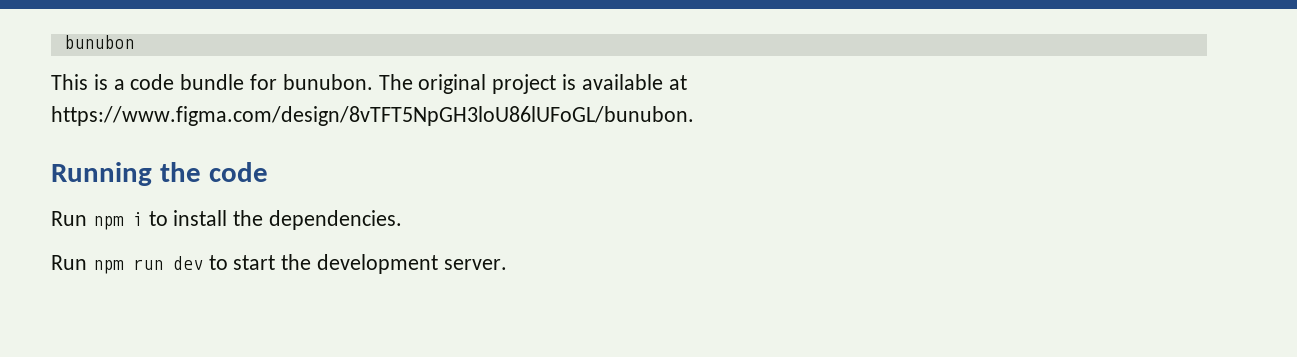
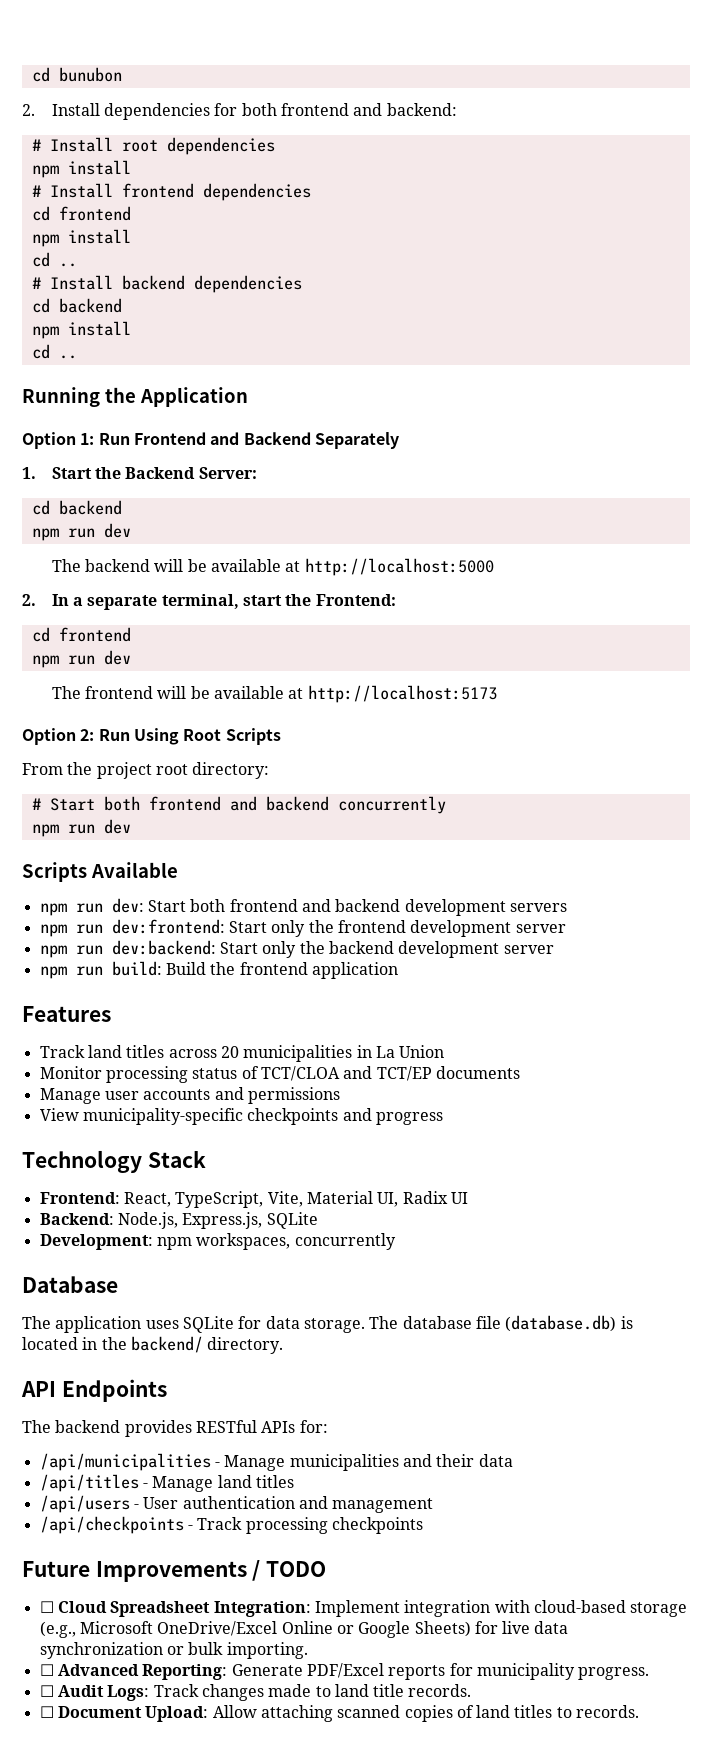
(63, 42) none -> [31,67,50,82] cd
[51,74,687,94] [51,106,694,126] [51,162,268,186] [51,210,403,230] [51,254,507,274] This is a code bundle for bunubon. The original project is available at https://www.figma.com/design/8vTFT5NpGH3loU86lUFoGL/bunubon. // Running the code // Run npm i to install the dependencies. // Run npm run dev to start the development server. -> [22,103,457,120] [31,137,275,155] [31,160,131,178] [31,183,311,201] [31,206,131,221] [31,229,131,247] [31,252,77,267] [31,275,302,293] [31,298,122,313] [31,321,131,339] [31,344,77,359] [22,387,248,407] [22,432,399,449] [22,467,257,479] [31,500,122,515] [31,523,131,541] [51,558,494,576] [22,594,396,610] [31,627,131,642] [31,650,131,668] [51,685,497,703] [22,728,281,745] [22,762,270,779] [31,796,446,814] [31,819,131,837] [22,862,178,882] [39,898,567,916] [39,919,566,937] [39,940,554,958] [39,961,398,979] [22,1006,111,1022] [39,1045,445,1062] [39,1066,520,1083] [39,1087,340,1104] [39,1108,443,1125] [22,1150,206,1173] [39,1191,468,1208] [39,1212,318,1229] [39,1233,396,1250] [22,1276,118,1293] [22,1315,633,1333] [22,1336,284,1354] [21,1379,167,1402] [22,1420,328,1437] [39,1453,513,1471] [39,1474,294,1492] [39,1495,434,1513] [39,1516,423,1534] [22,1560,327,1582] [39,1600,688,1617] [39,1621,569,1638] [39,1642,308,1659] [39,1663,650,1680] [39,1684,472,1701] [39,1705,640,1722] 2. Install dependencies for both frontend and backend: // # Install root dependencies // npm install // # Install frontend dependencies // cd frontend // npm install // cd .. // # Install backend dependencies // cd backend // npm install // cd .. // Running the Application // Option 1: Run Frontend and Backend Separately // 1. Start the Backend Server: // cd backend // npm run dev // The backend will be available at http://localhost:5000 // 2. In a separate terminal, start the Frontend: // cd frontend // npm run dev // The frontend will be available at http://localhost:5173 // Option 2: Run Using Root Scripts // From the project root directory: // # Start both frontend and backend concurrently // npm run dev // Scripts Available // npm run dev: Start both frontend and backend development servers // npm run dev:frontend: Start only the frontend development server // npm run dev:backend: Start only the backend development server // npm run build: Build the frontend application // Features // Track land titles across 20 municipalities in La Union // Monitor processing status of TCT/CLOA and TCT/EP documents // Manage user accounts and permissions // View municipality-specific checkpoints and progress // Technology Stack // Frontend: React, TypeScript, Vite, Material UI, Radix UI // Backend: Node.js, Express.js, SQLite // Development: npm workspaces, concurrently // Database // The application uses SQLite for data storage. The database file (database.db) is located in the backend/ directory. // API Endpoints // The backend provides RESTful APIs for: // /api/municipalities - Manage municipalities and their data // /api/titles - Manage land titles // /api/users - User authentication and management // /api/checkpoints - Track processing checkpoints // Future Improvements / TODO // ☐ Cloud Spreadsheet Integration: Implement integration with cloud-based storage (e.g., Microsoft OneDrive/Excel Online or Google Sheets) for live data synchronization or bulk importing. // ☐ Advanced Reporting: Generate PDF/Excel reports for municipality progress. // ☐ Audit Logs: Track changes made to land title records. // ☐ Document Upload: Allow attaching scanned copies of land titles to records.

